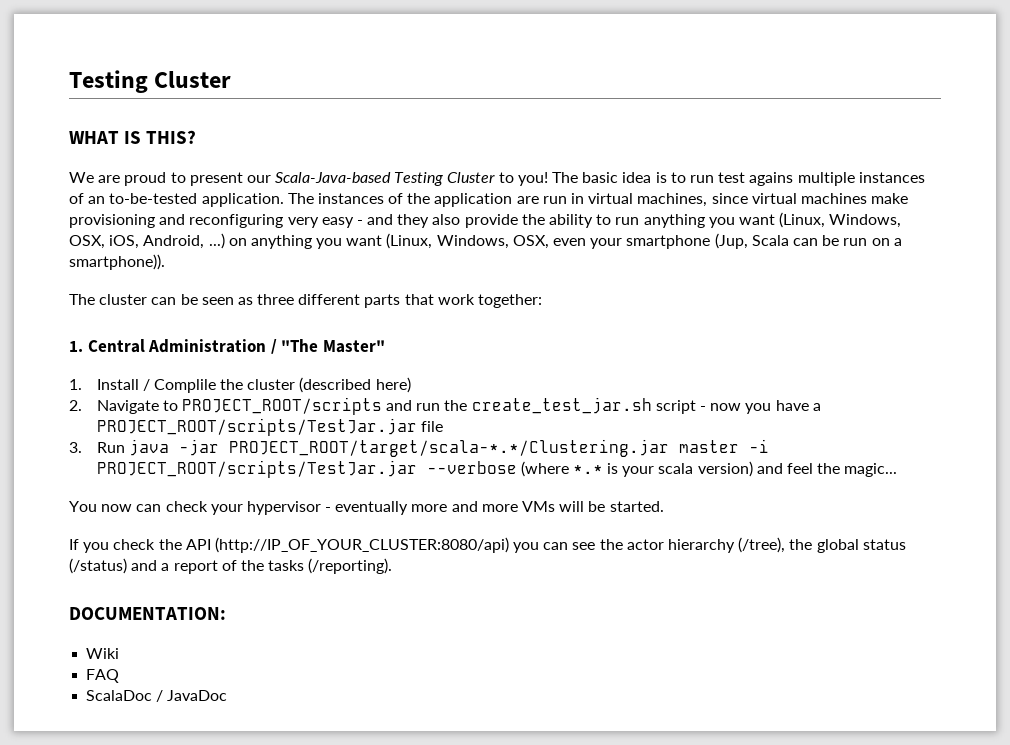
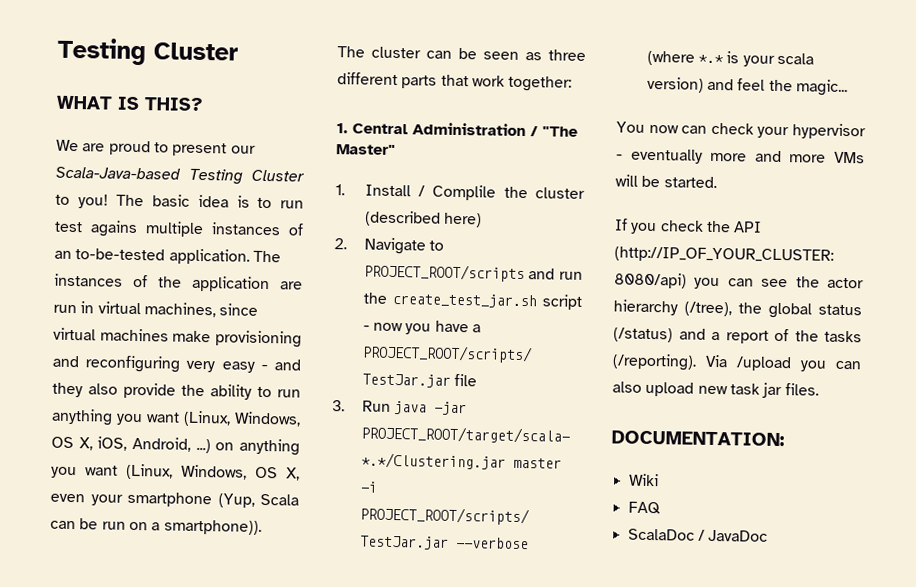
[69,235,105,249] OSX, -> [51,436,93,451] OS X,
[512,235,549,249] OSX, -> [255,466,300,481] OS X,
[714,233,748,249] (Jup, -> [217,493,255,508] (Yup,
(393, 566) none -> [705,354,861,372] [612,381,819,399] Via /upload you can also upload new task jar files.

